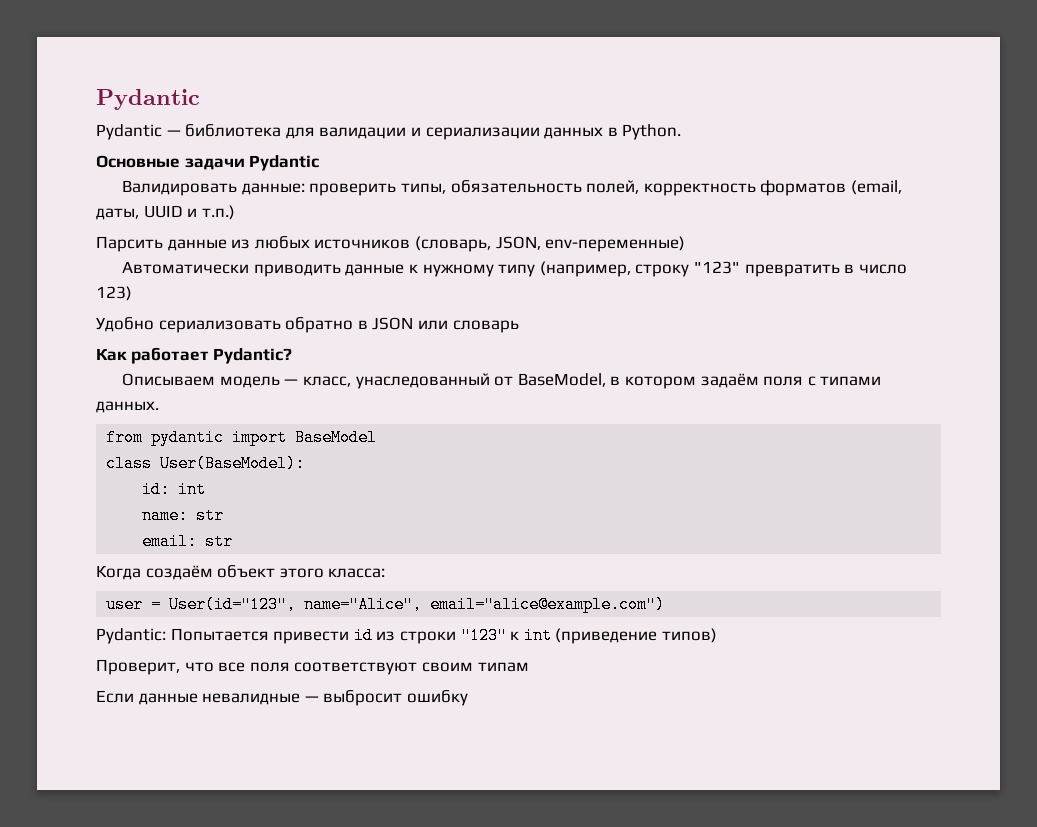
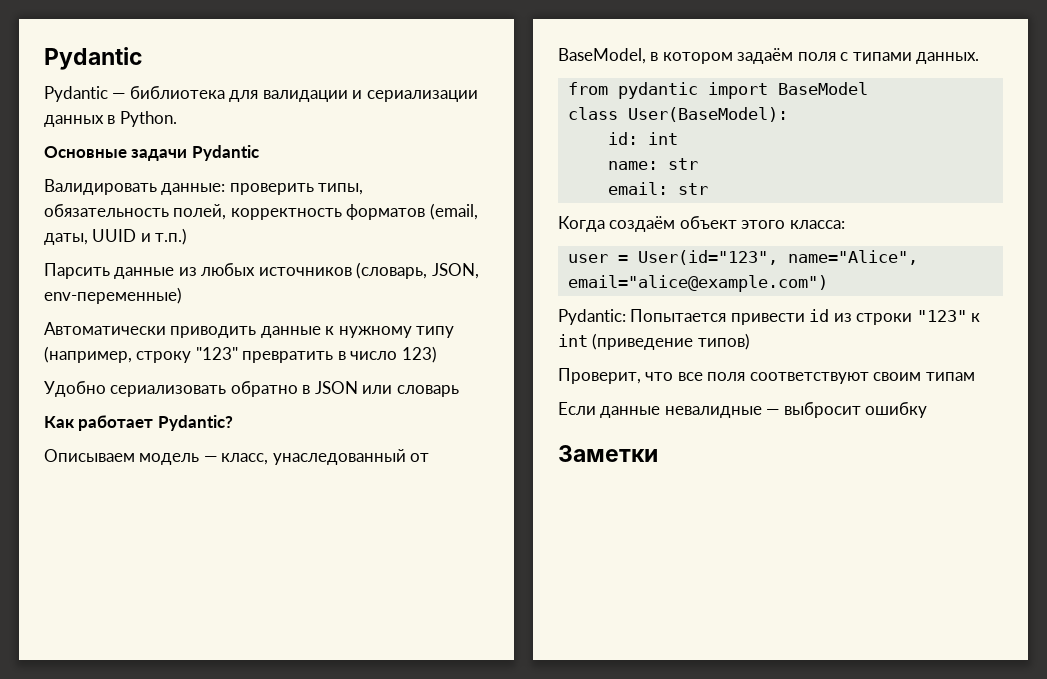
(468, 698) none -> [558,445,658,462] // Заметки

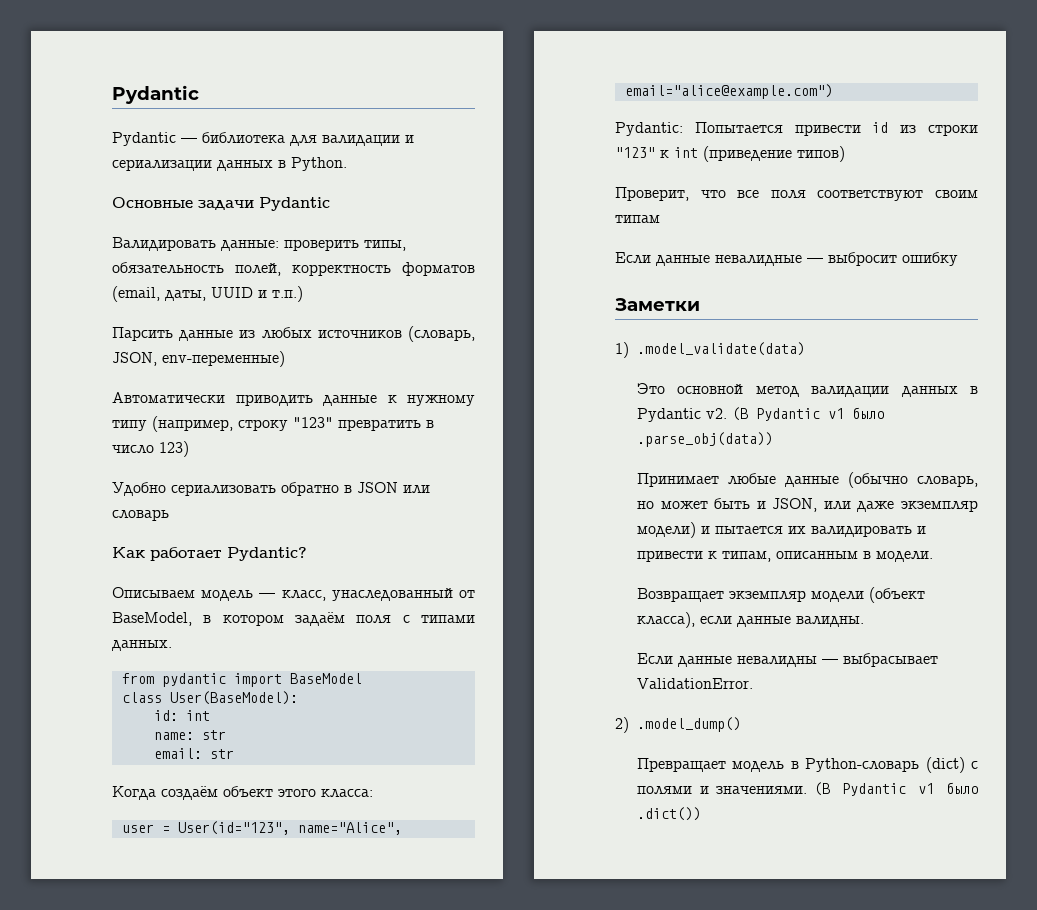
(658, 453) none -> [615,342,806,358] [637,383,978,397] [637,407,885,422] [637,432,774,447] [637,472,978,488] [637,498,978,512] [637,522,927,538] [637,550,934,562] [637,587,926,603] [637,612,865,628] [637,653,939,667] [637,678,754,689] [615,717,742,733] [637,757,978,773] [637,782,978,796] [637,807,702,821] // 1) .model_validate(data) // Это основной метод валидации данных в Pydantic v2. (В Pydantic v1 было .parse_obj(data)) // Принимает любые данные (обычно словарь, но может быть и JSON, или даже экземпляр модели) и пытается их валидировать и привести к типам, описанным в модели. // Возвращает экземпляр модели (объект класса), если данные валидны. // Если данные невалидны — выбрасывает ValidationError. // 2) .model_dump() // Превращает модель в Python-словарь (dict) с полями и значениями. (В Pydantic v1 было .dict())

